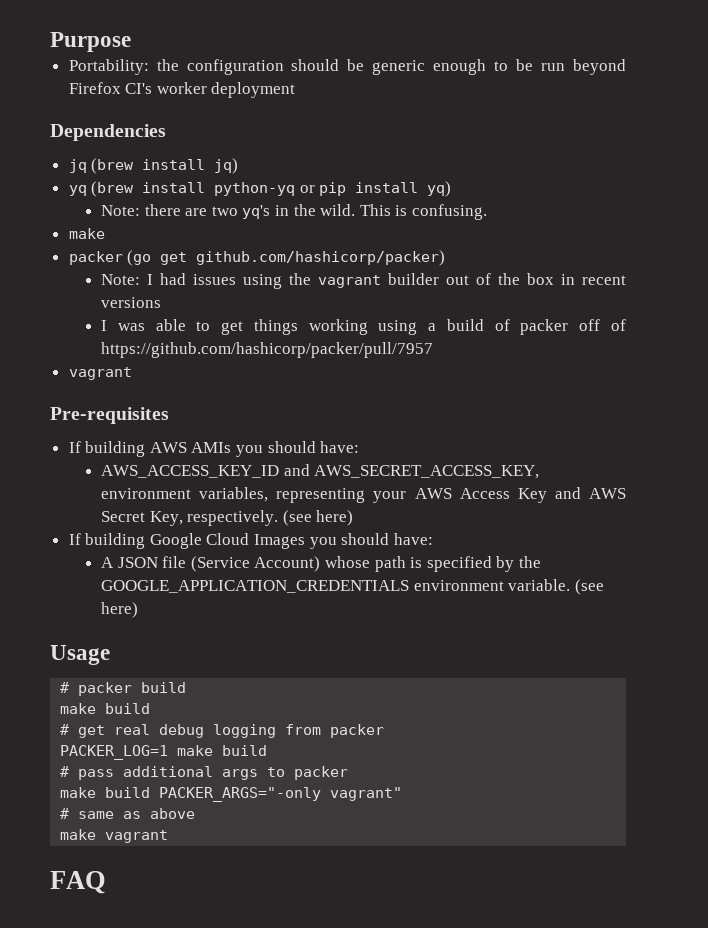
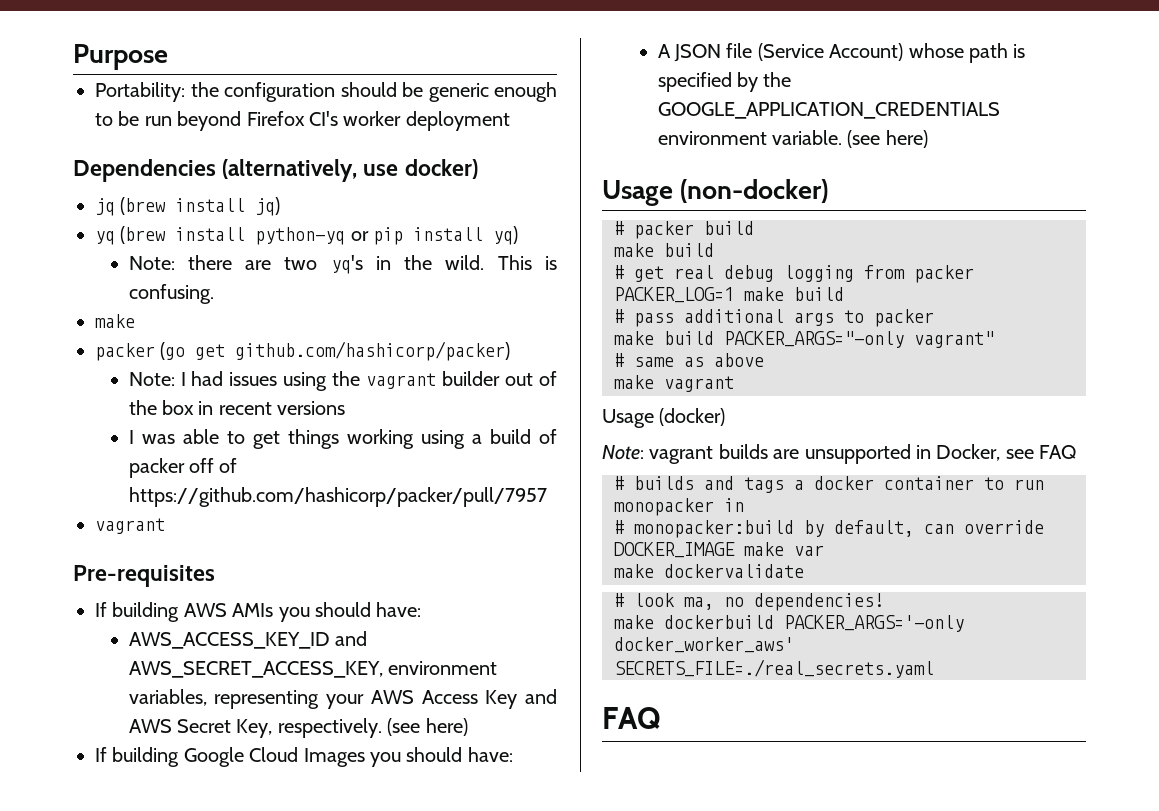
(166, 132) none -> [222,159,478,182] (alternatively, use docker)
(110, 655) none -> [680,179,829,203] (non-docker)
(169, 836) none -> [602,408,726,428] [602,444,1077,464] [614,476,1044,493] [614,498,744,516] [614,520,1044,538] [614,542,824,558] [614,564,804,578] [614,593,884,611] [614,615,964,632] [614,637,794,653] [614,659,934,678] // Usage (docker) // Note: vagrant builds are unsupported in Docker, see FAQ // # builds and tags a docker container to run monopacker in // # monopacker:build by default, can override DOCKER_IMAGE make var // make dockervalidate // # look ma, no dependencies! // make dockerbuild PACKER_ARGS='-only docker_worker_aws' SECRETS_FILE=./real_secrets.yaml

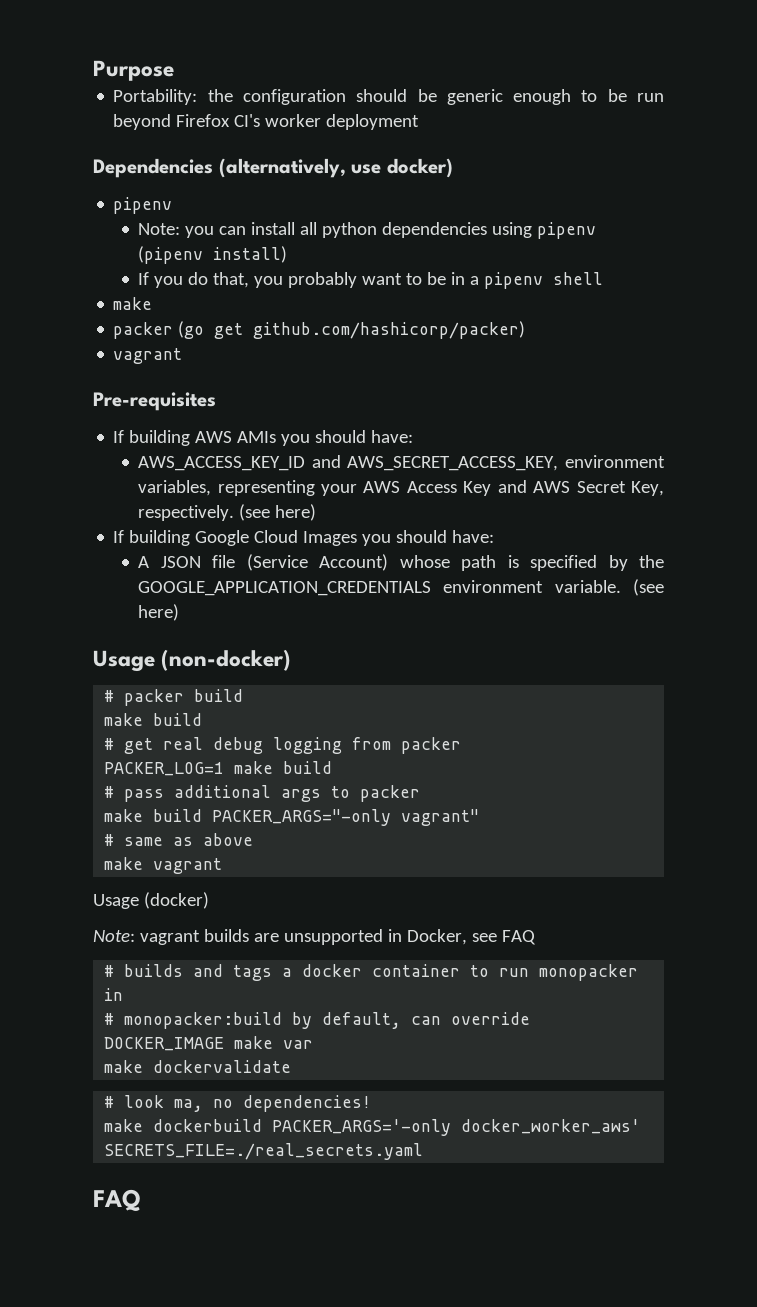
[95,197,281,216] [95,226,519,245] [128,255,557,274] [128,284,214,304] jq (brew install jq) // yq (brew install python-yq or pip install yq) // Note: there are two yq's in the wild. This is confusing. -> [113,197,173,214] [138,222,597,239] [138,246,288,264] [138,272,604,289] pipenv // Note: you can install all python dependencies using pipenv (pipenv install) // If you do that, you probably want to be in a pipenv shell
[128,371,557,391] [128,400,346,415] [128,429,557,449] [128,458,238,478] [128,487,547,507] // Note: I had issues using the vagrant builder out of the box in recent versions // I was able to get things working using a build of packer off of https://github.com/hashicorp/packer/pull/7957 -> (526, 330) none

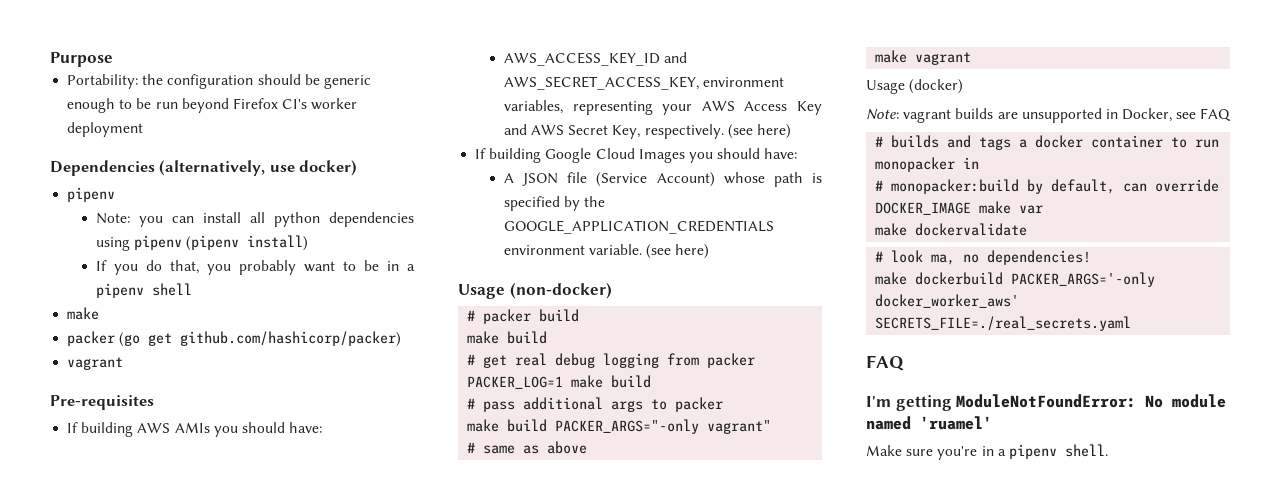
(141, 1200) none -> [866,394,1227,411] [866,416,992,430] [866,444,1108,460] // I'm getting ModuleNotFoundError: No module named 'ruamel' // Make sure you're in a pipenv shell.

